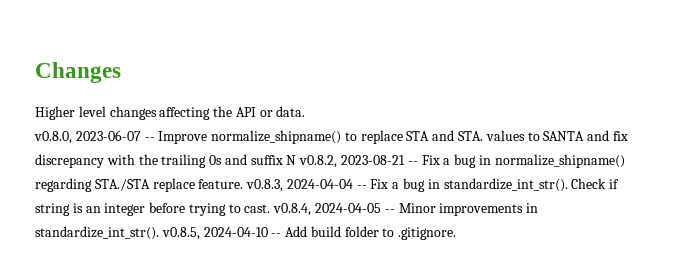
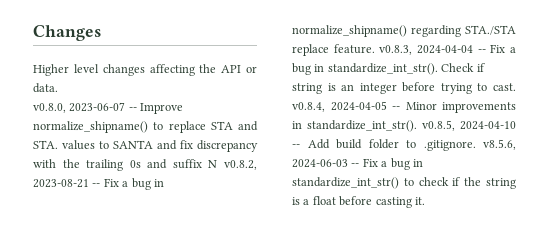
(457, 233) none -> [483,139,516,150] [292,158,423,170] [292,177,516,189] [292,196,425,208] v8.5.6, 2024-06-03 -- Fix a bug in standardize_int_str() to check if the string is a float before casting it.

